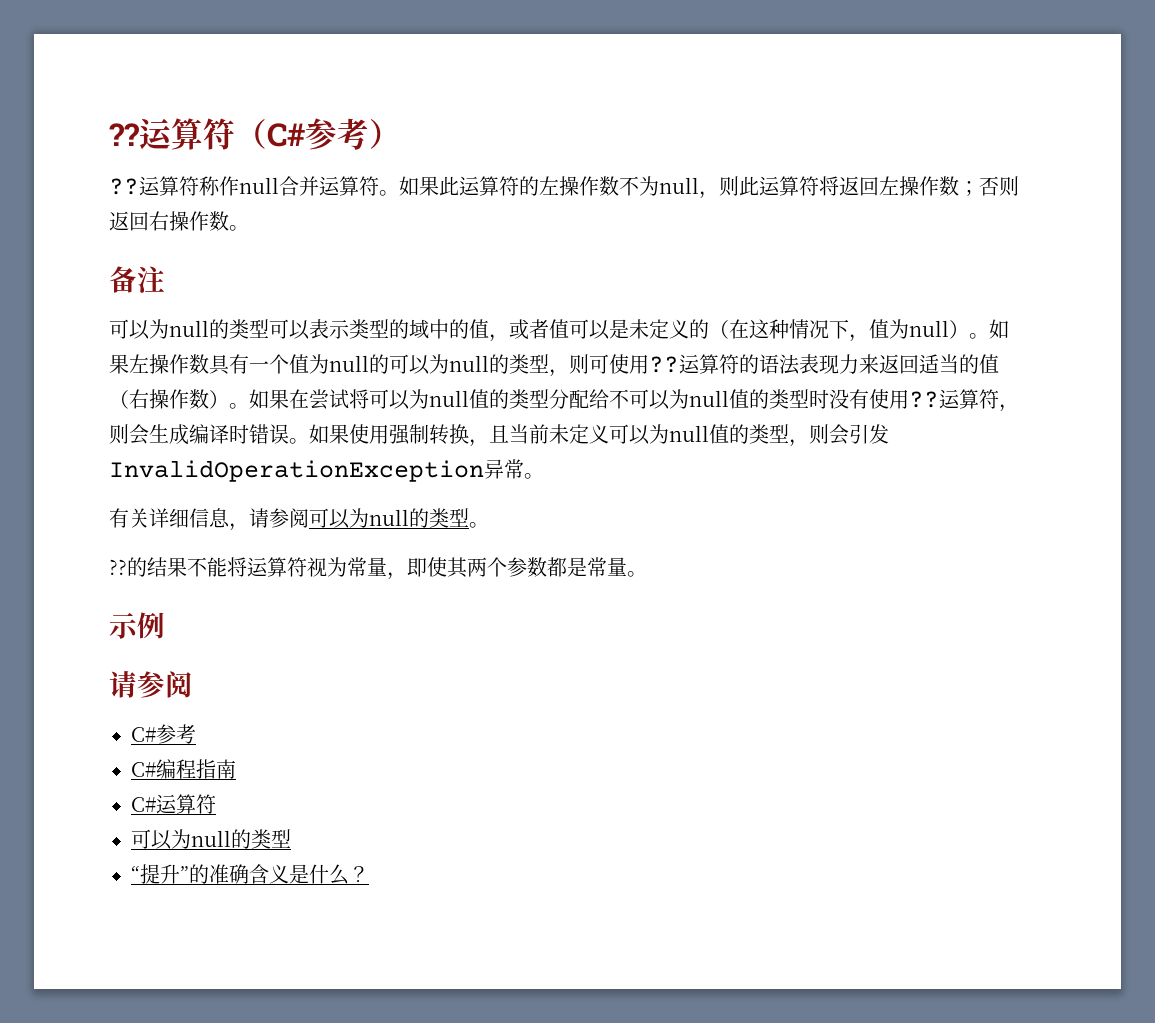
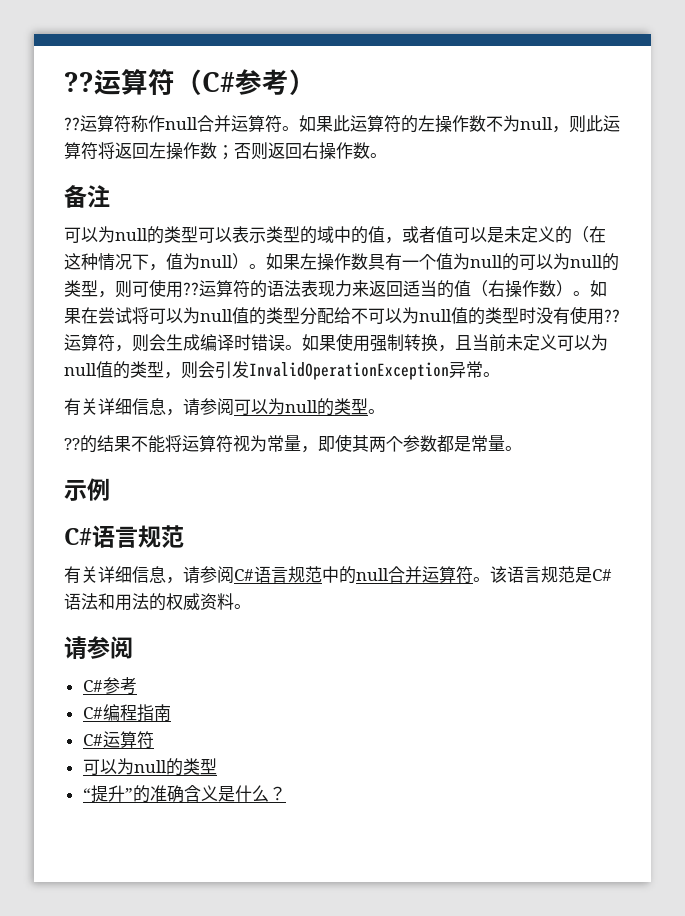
(165, 625) none -> [64,525,184,548] [64,566,612,584] [64,593,251,611] // C#语言规范 // 有关详细信息，请参阅C#语言规范中的null合并运算符。该语言规范是C#语法和用法的权威资料。

